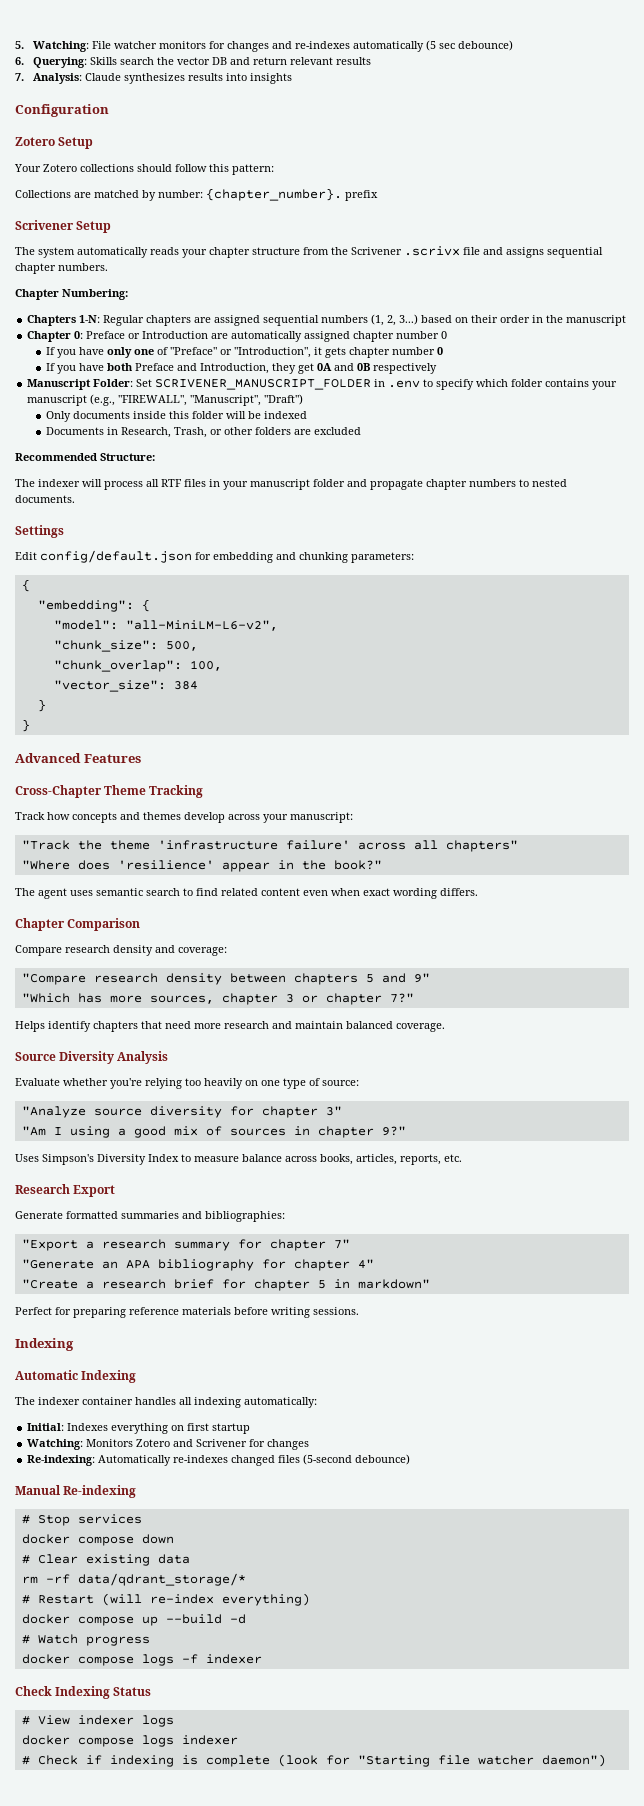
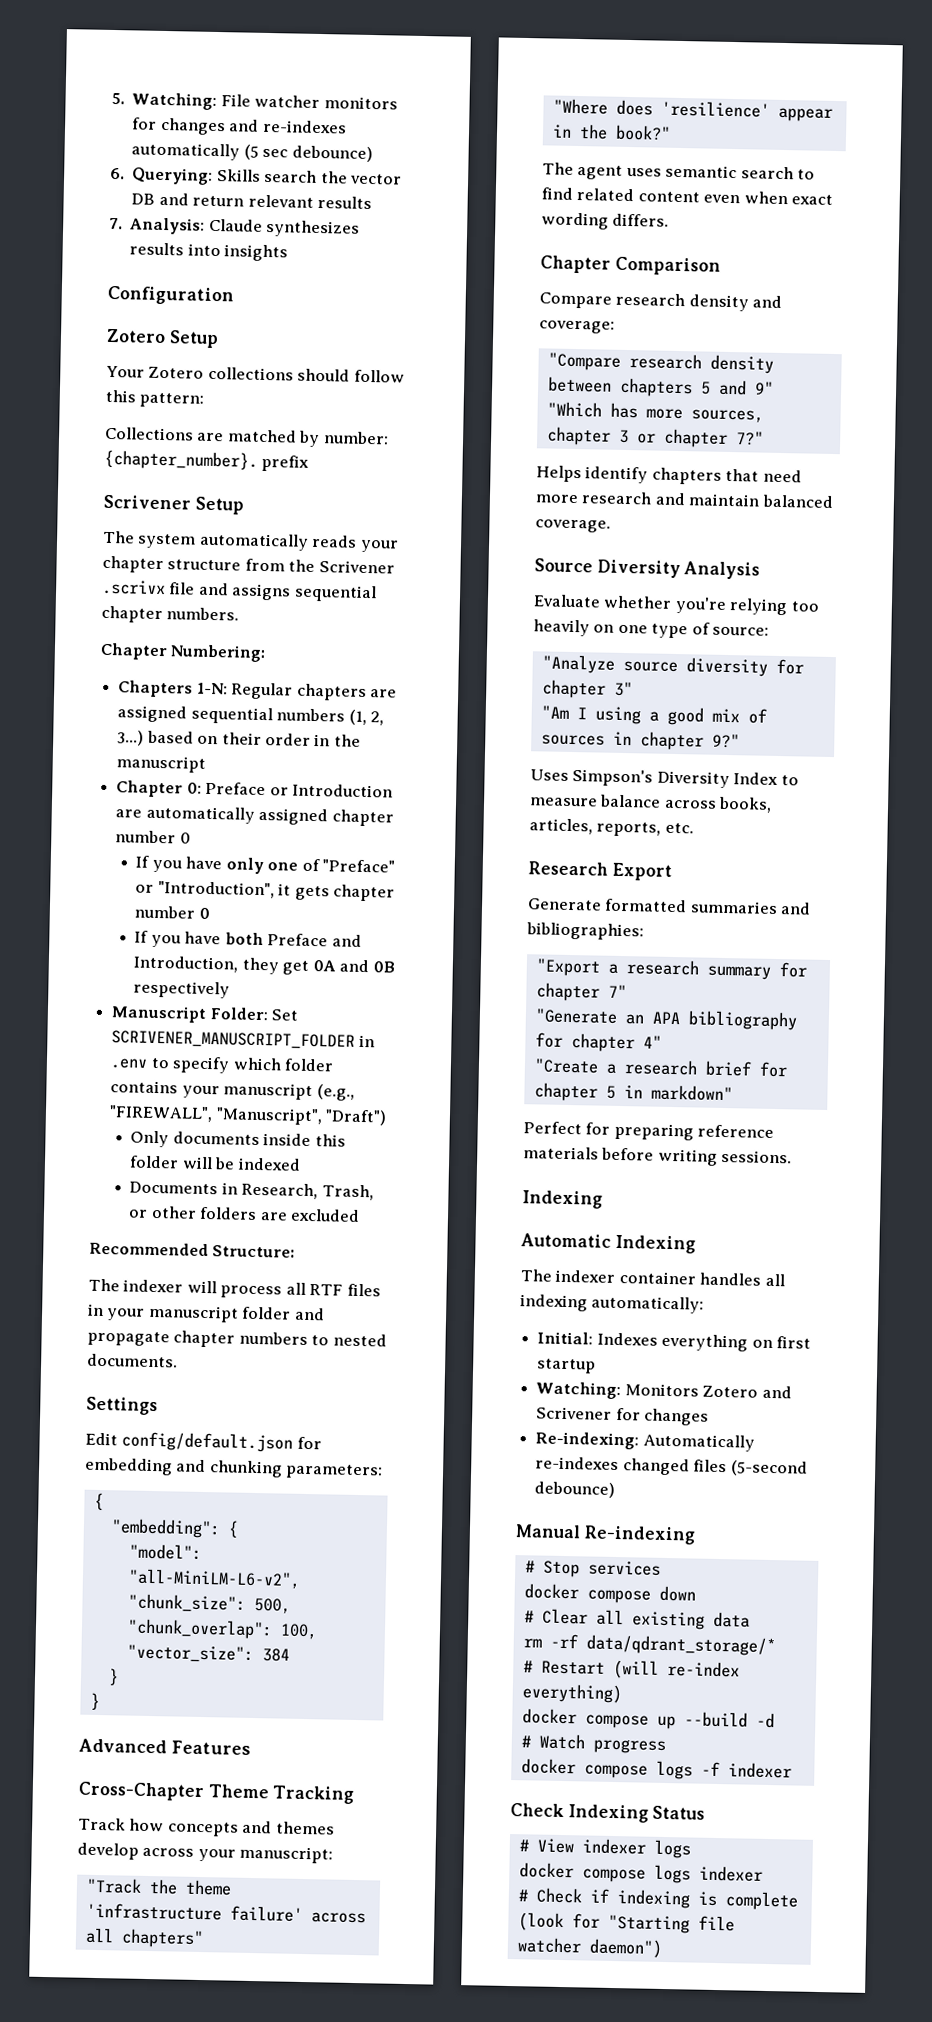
(78, 1559) none -> [595,1609,624,1626] all

